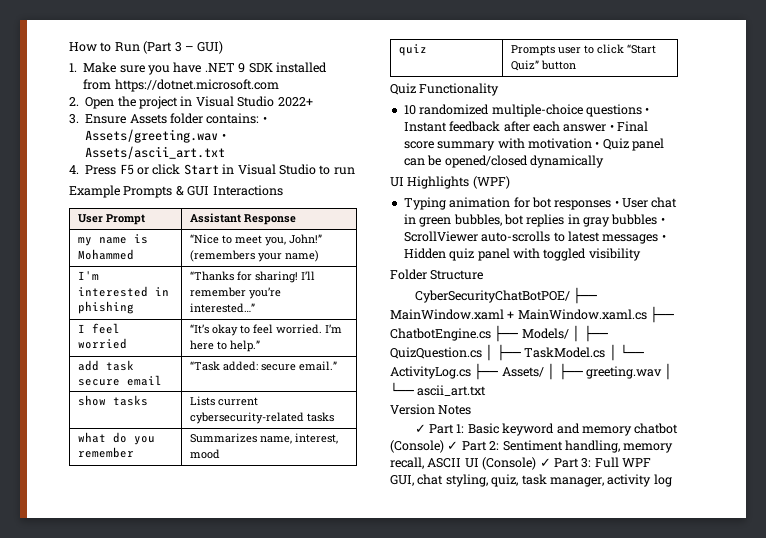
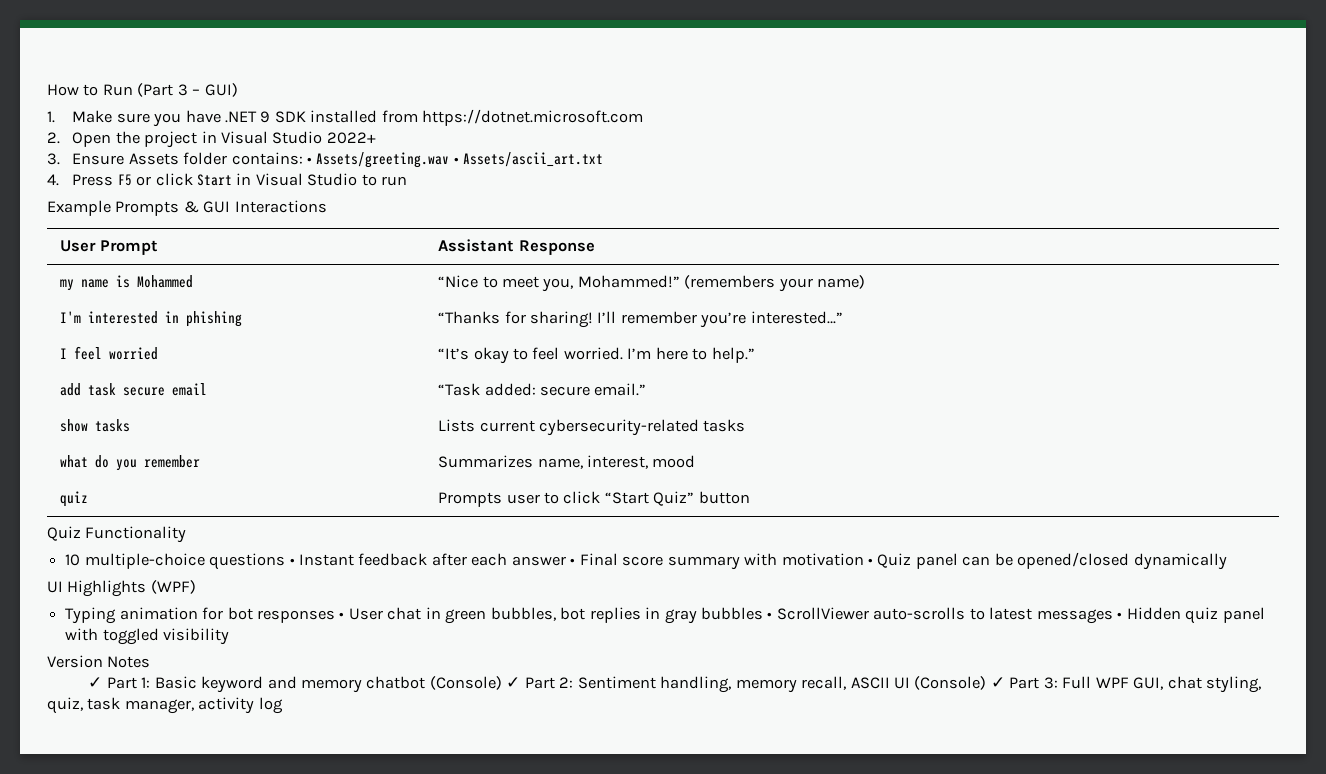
[288,234,322,244] John!” -> [577,275,680,288] Mohammed!”
[419,104,490,115] randomized -> (81, 560) none
[390,269,484,280] [414,287,598,304] [390,306,675,323] [390,325,608,342] [390,344,644,361] [390,363,673,380] [390,382,487,396] // Folder Structure // CyberSecurityChatBotPOE/ ├── MainWindow.xaml + MainWindow.xaml.cs ├── ChatbotEngine.cs ├── Models/ │ ├── QuizQuestion.cs │ ├── TaskModel.cs │ └── ActivityLog.cs ├── Assets/ │ ├── greeting.wav │ └── ascii_art.txt -> (230, 636) none

